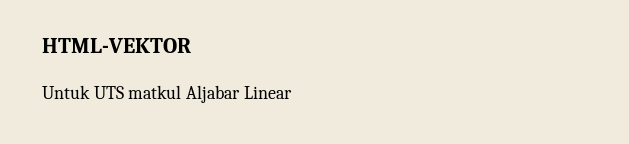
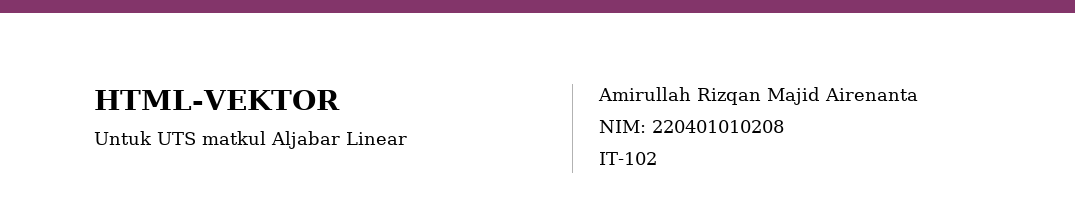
(292, 92) none -> [598,87,918,105] [599,120,784,133] [599,152,657,165] // Amirullah Rizqan Majid Airenanta // NIM: 220401010208 // IT-102

